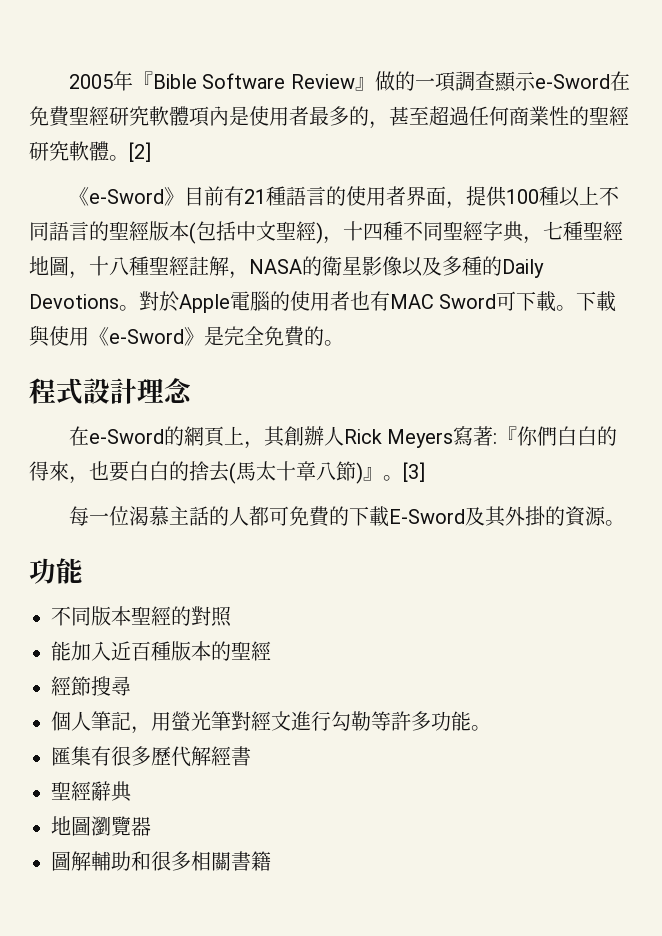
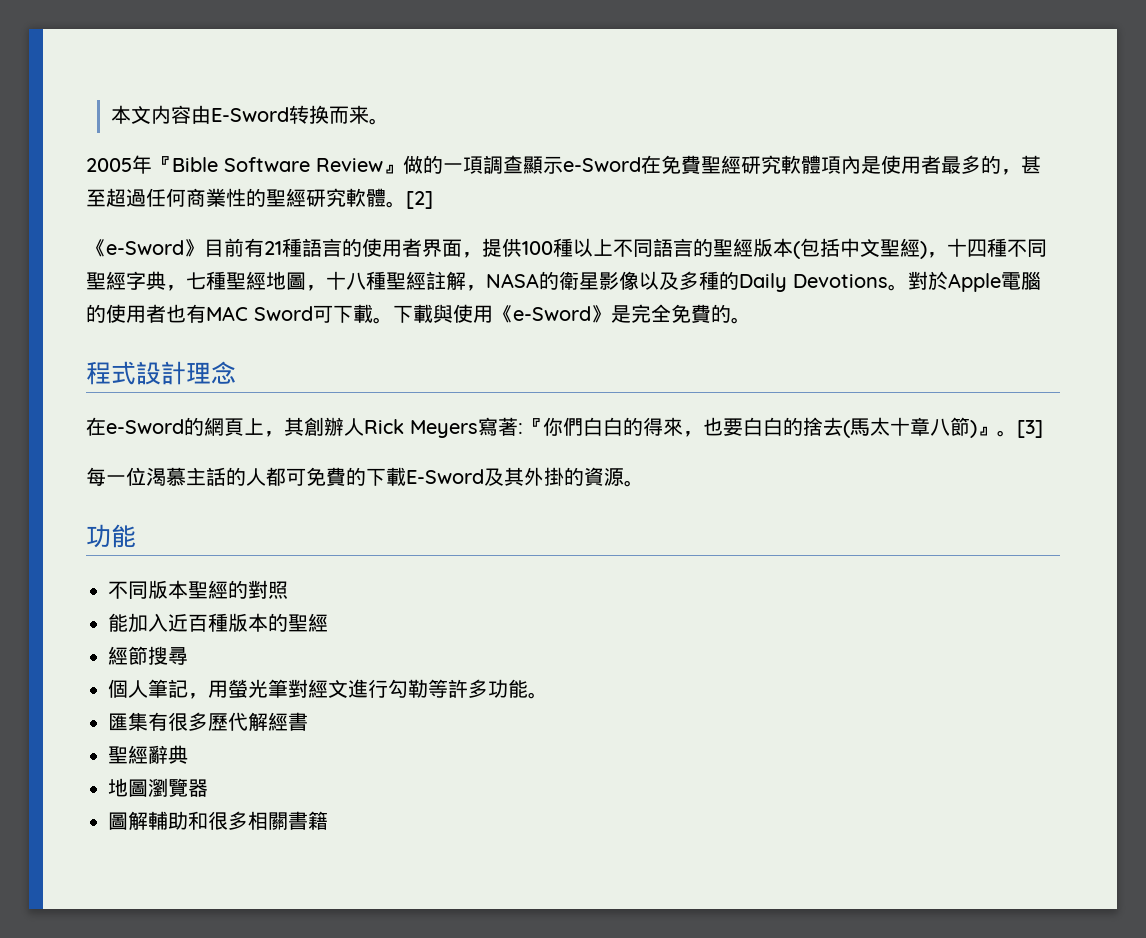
(68, 81) none -> [110,105,389,125] 本文内容由E-Sword转换而来。 //

